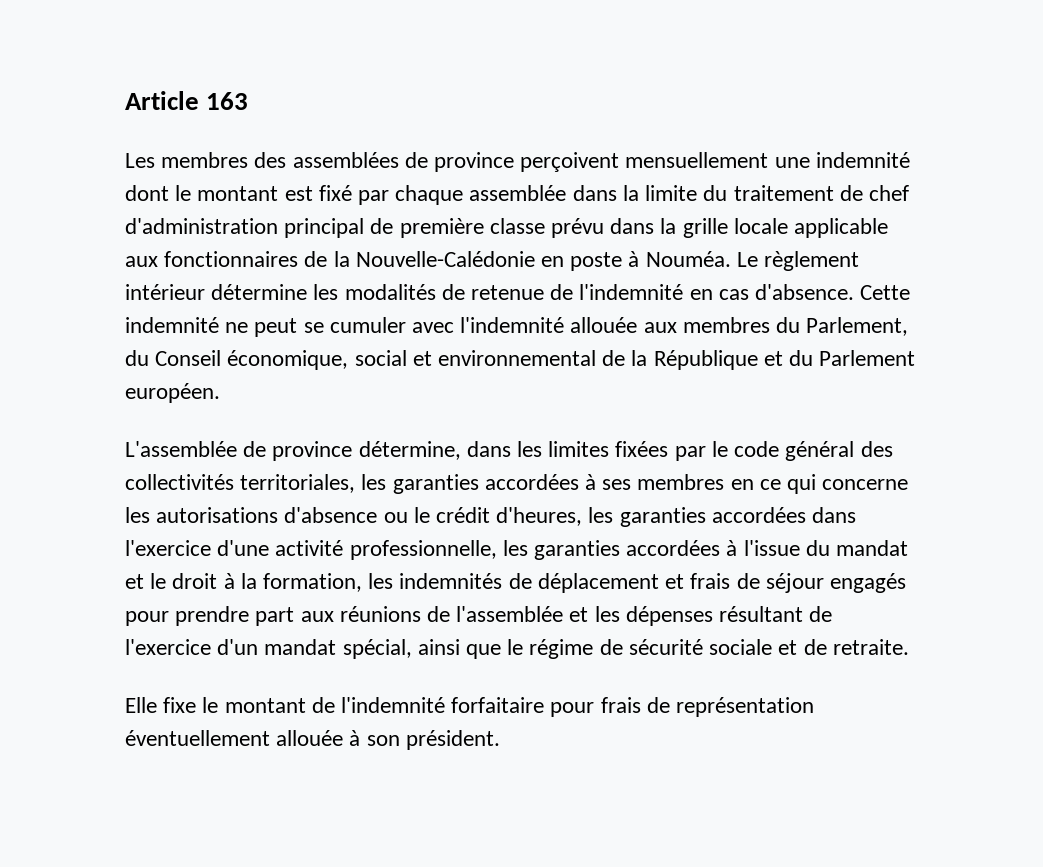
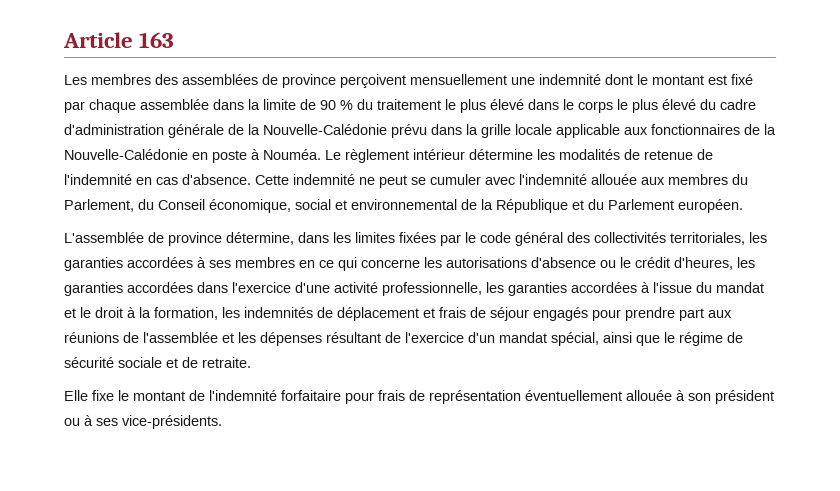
[703,185,909,201] [125,218,545,238] du traitement de chef d'administration principal de première classe -> [300,99,756,113] [64,124,387,138] de 90 % du traitement le plus élevé dans le corps le plus élevé du cadre d'administration générale de la Nouvelle-Calédonie
[405,730,500,750] président. -> [715,390,774,404] [64,415,222,429] président ou à ses vice-présidents.

